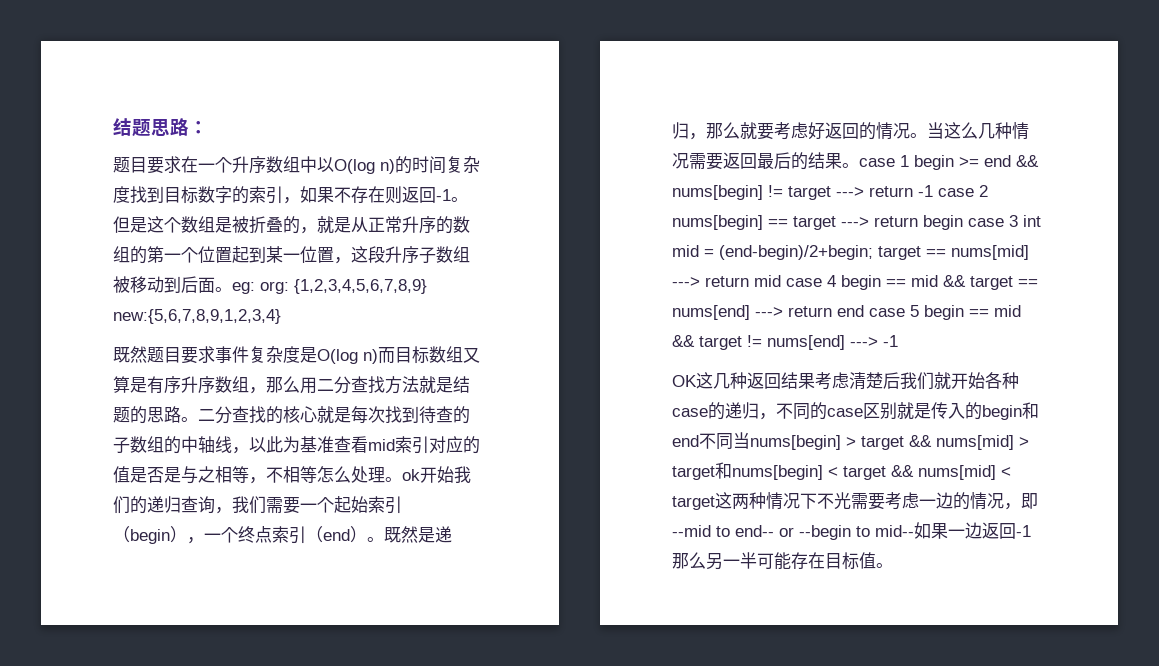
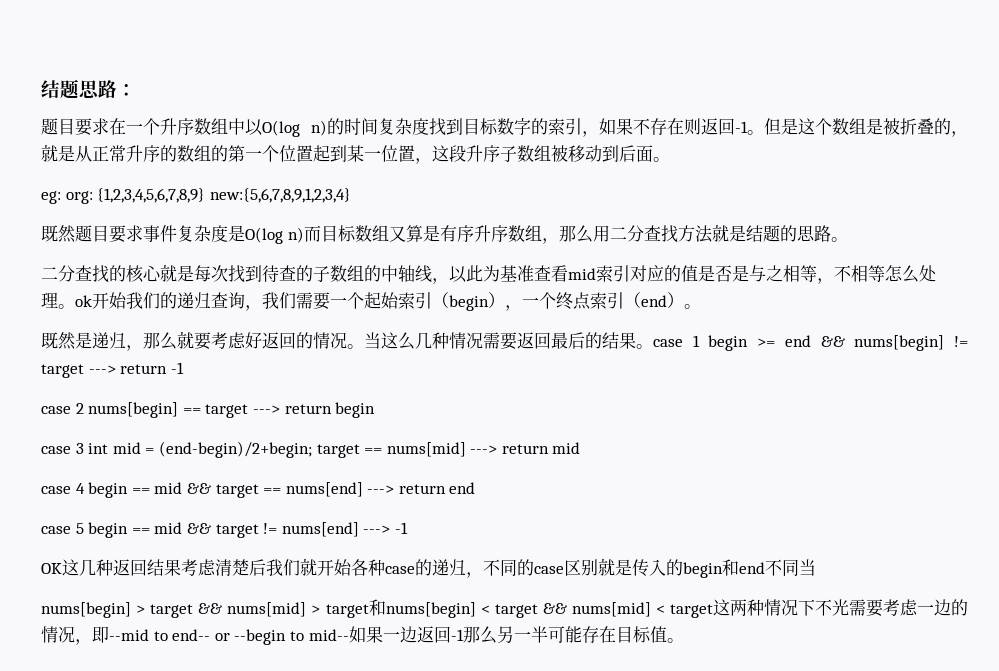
(232, 289) none -> (670, 159) //
(198, 419) none -> (848, 239) //
(384, 539) none -> (701, 306) //
(933, 191) none -> (184, 368) //
(963, 222) none -> (376, 410) //
(781, 281) none -> (581, 448) //
(864, 311) none -> (476, 488) //
(750, 440) none -> (816, 567) //

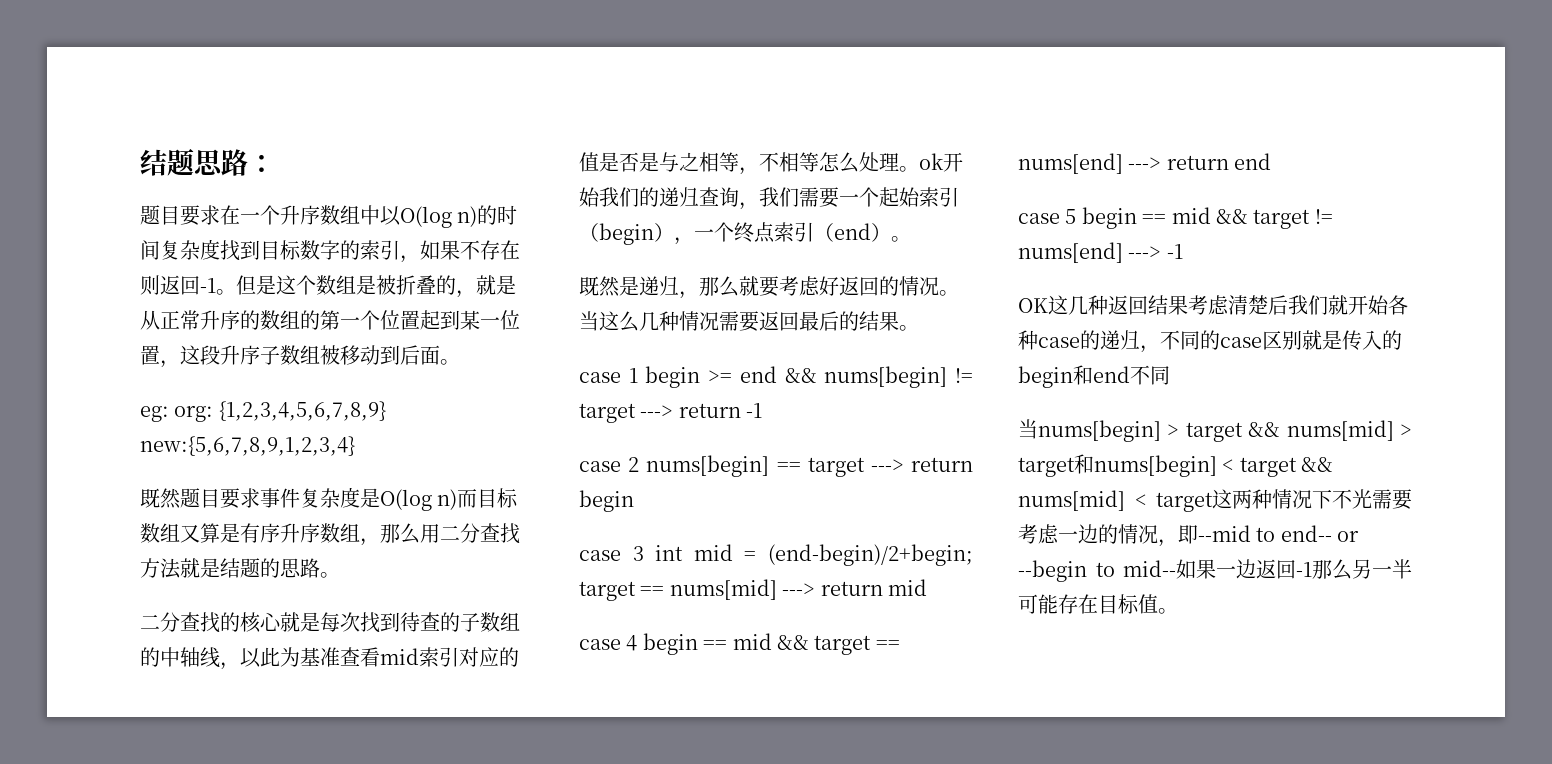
(653, 346) none -> (919, 328) //
[799,559,816,576] 当 // -> [1018,419,1038,439] // 当

